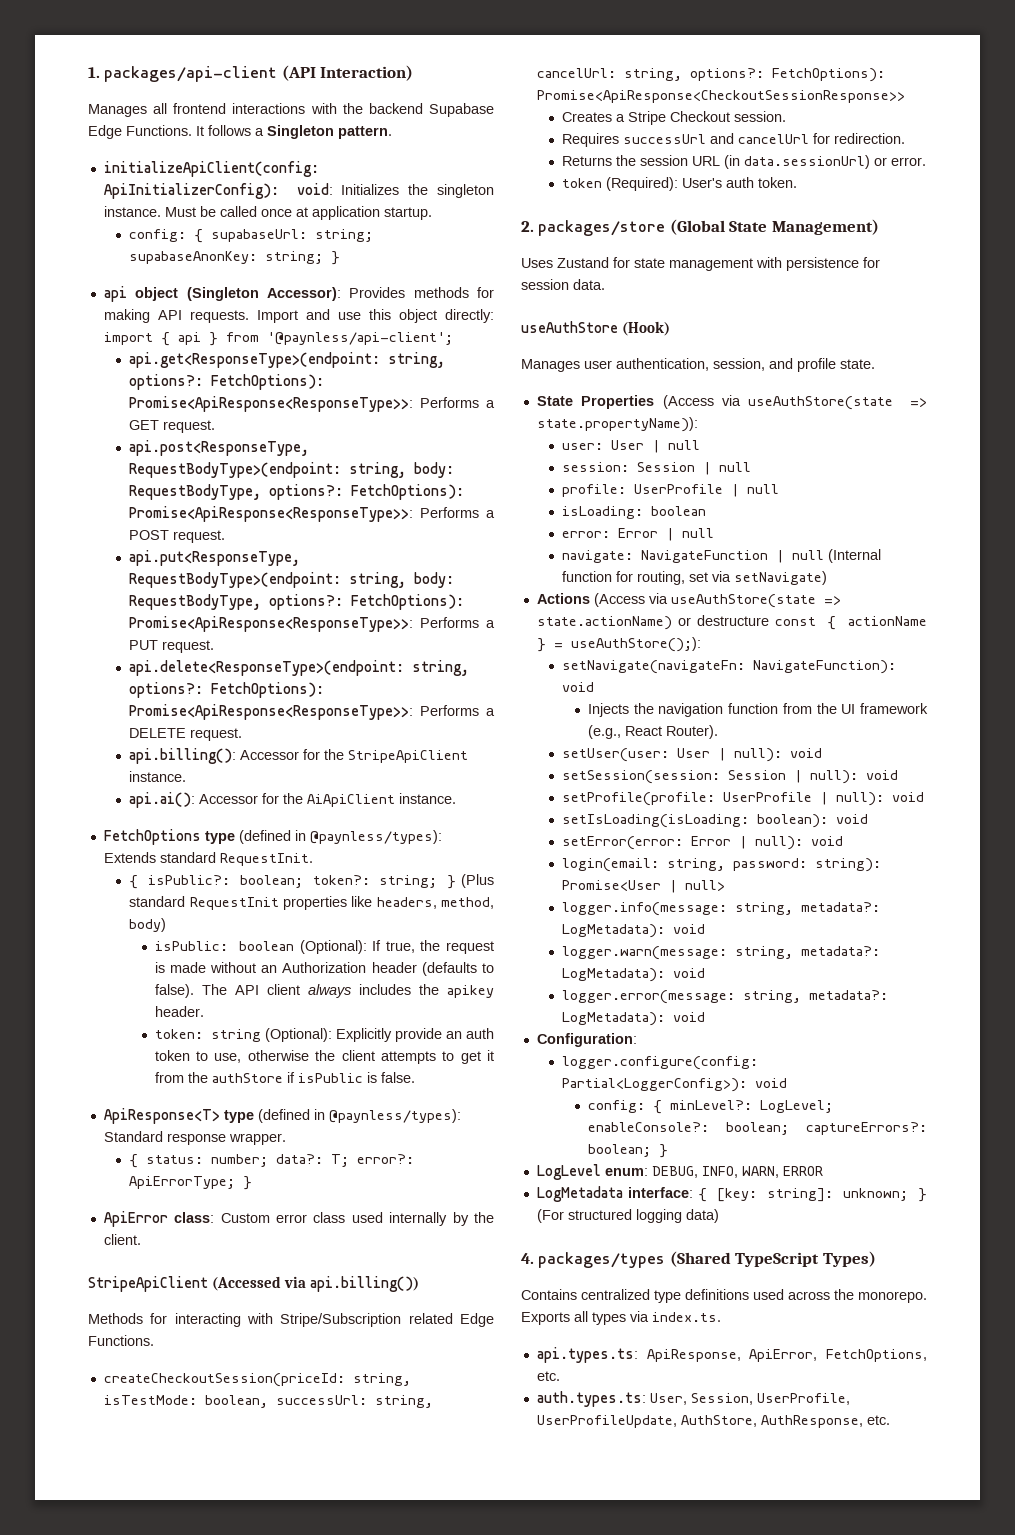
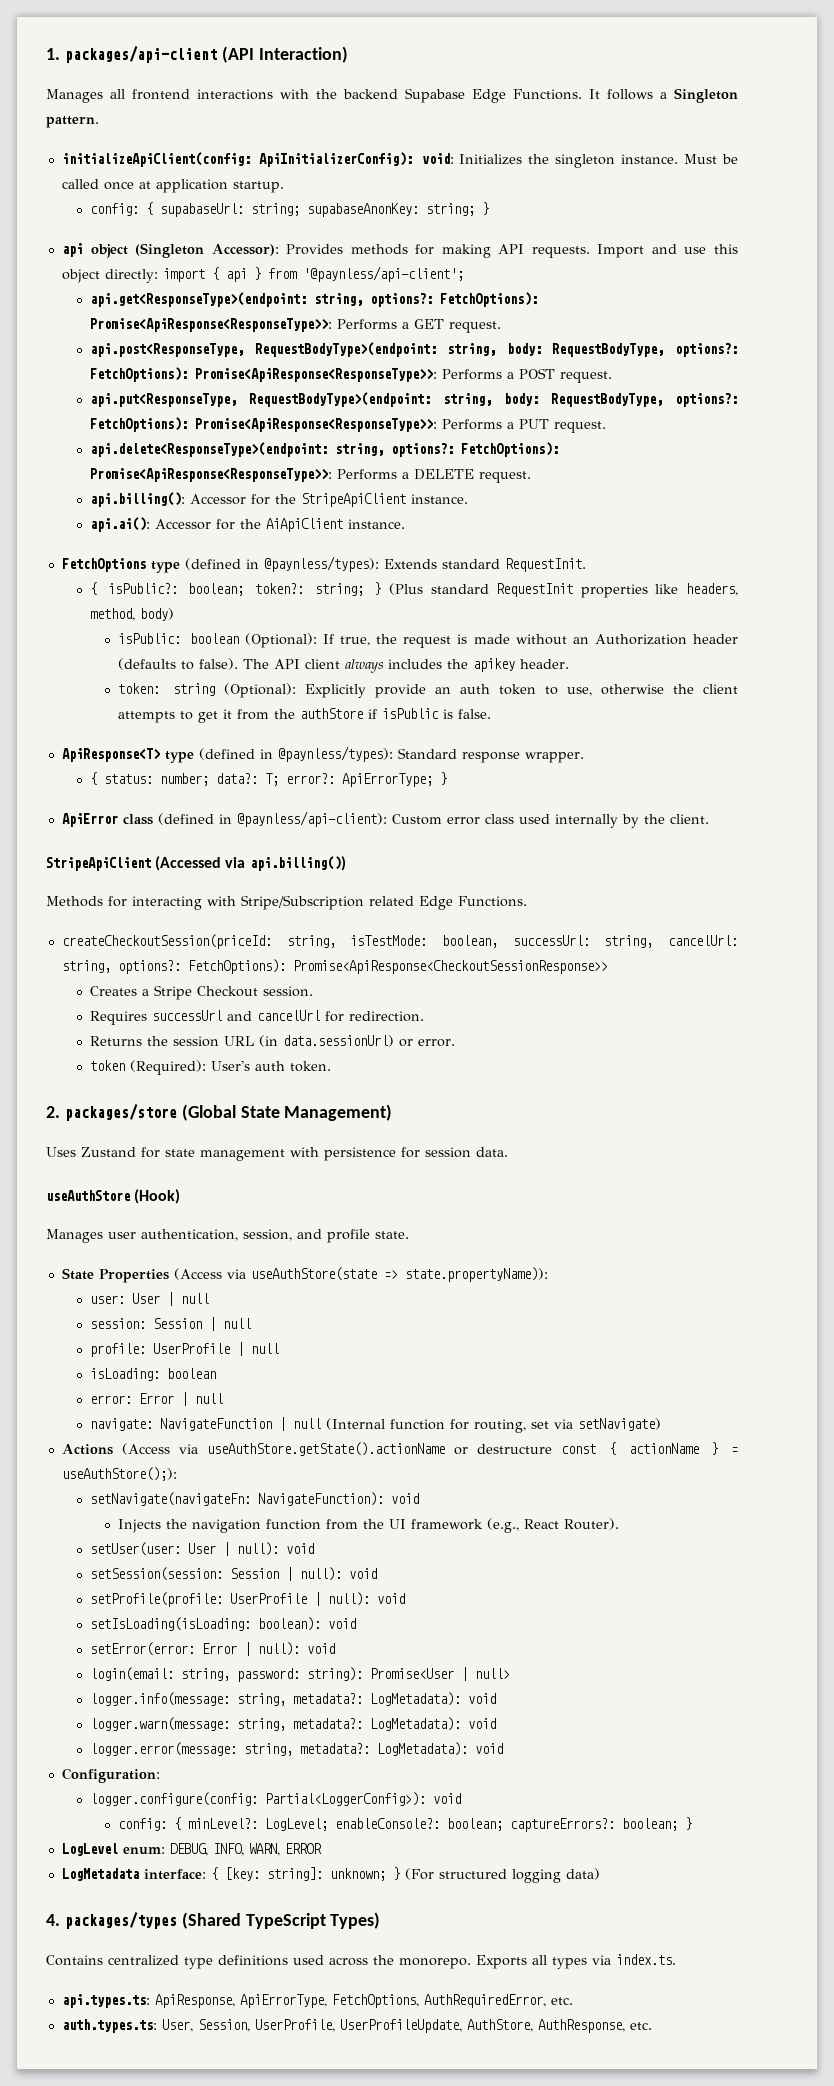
[174,1212,215,1223] class: -> [122,811,387,827] class (defined in @paynless/api-client):
[670,594,841,608] [536,616,672,630] useAuthStore(state => state.actionName) -> [207,1442,446,1456] useAuthStore.getState().actionName
[749,1349,927,1362] ApiError, FetchOptions, -> [239,1994,546,2008] ApiErrorType, FetchOptions, AuthRequiredError,

